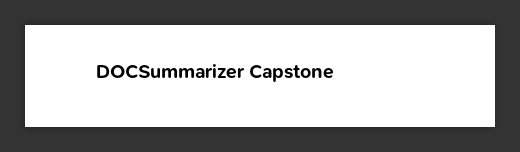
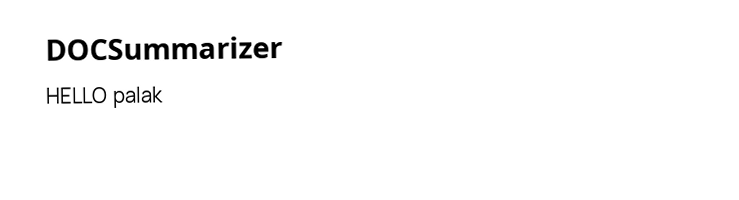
[249,64,335,82] Capstone -> [45,86,164,108] // HELLO palak

